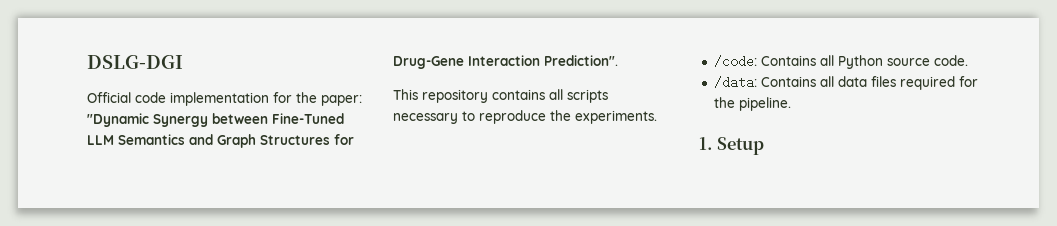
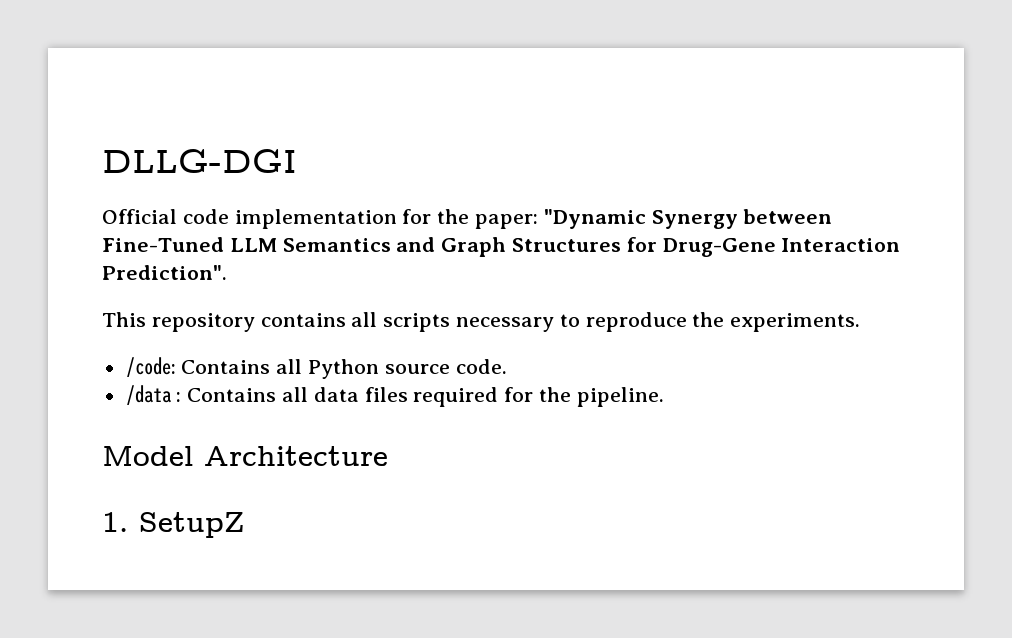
[87,55,183,69] DSLG-DGI -> [102,149,297,173] DLLG-DGI
[713,76,757,89] /data: -> [125,385,182,405] /data :
(791, 104) none -> [102,446,388,466] // Model Architecture
[717,137,765,155] Setup -> [139,512,244,538] SetupZ

